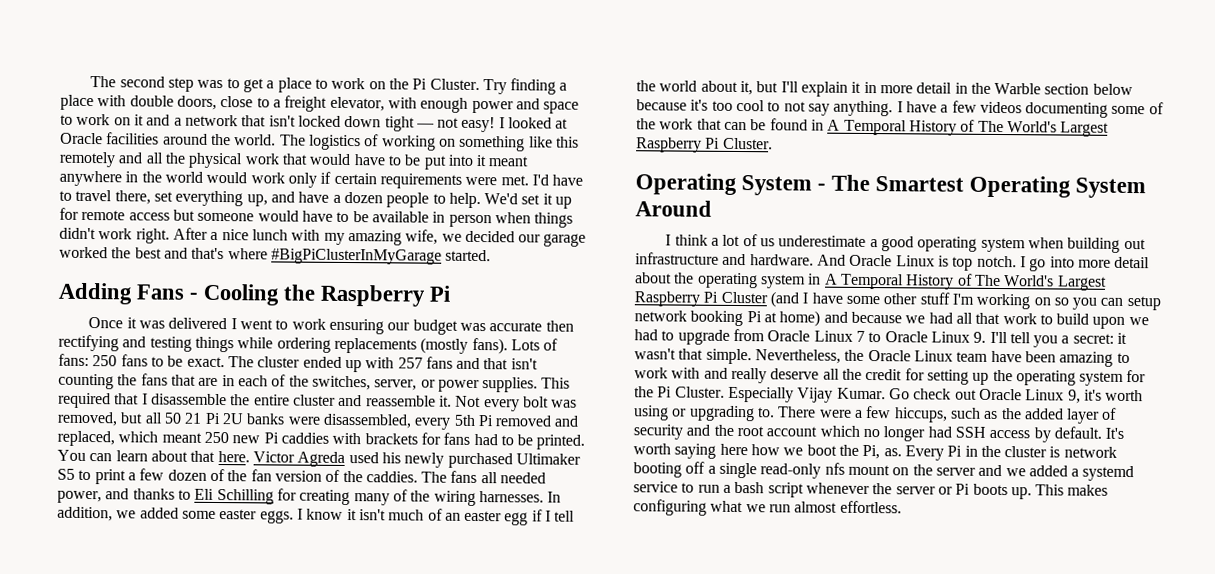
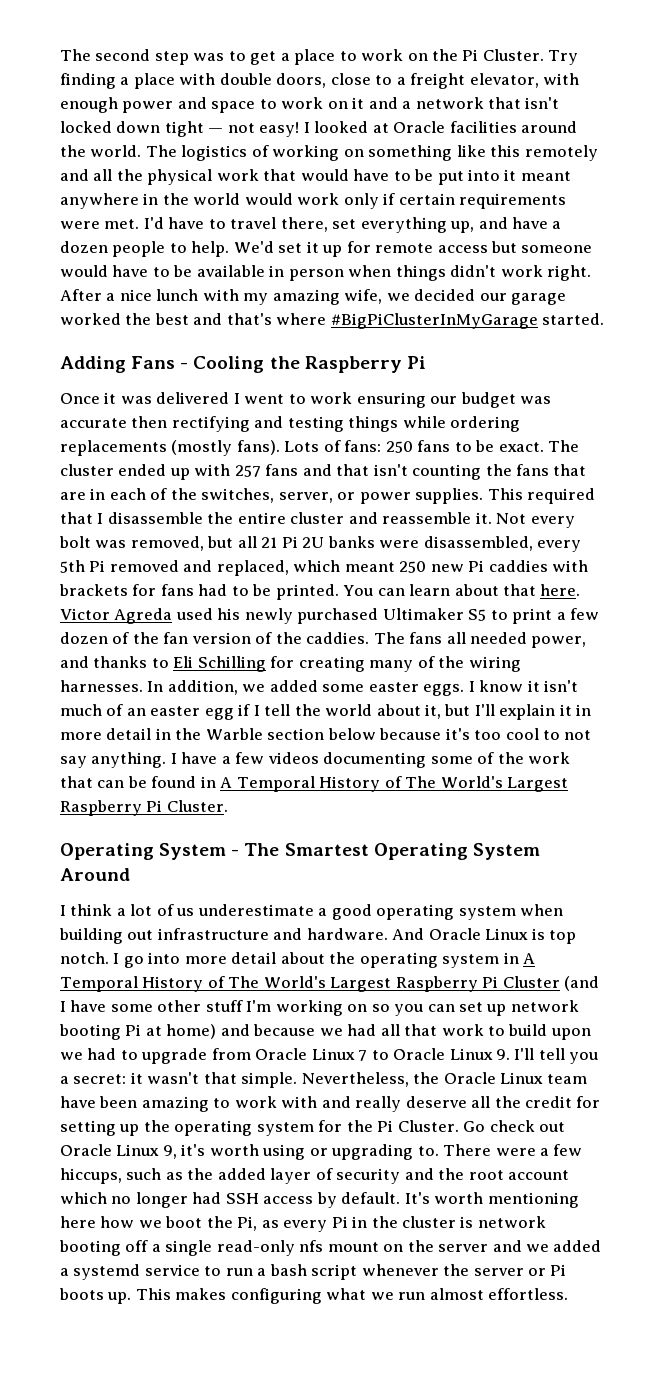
[163,412,182,424] 50 -> (257, 542) none
[1126,295,1161,311] [634,310,744,327] setup network booking -> [459,1000,579,1016] [59,1024,121,1040] set up network booting
[727,386,886,403] Especially Vijay Kumar. -> (459, 1126) none
[674,443,717,459] saying -> [487,1192,579,1208] mentioning
[883,445,944,461] as. Every -> [261,1220,328,1232] as every

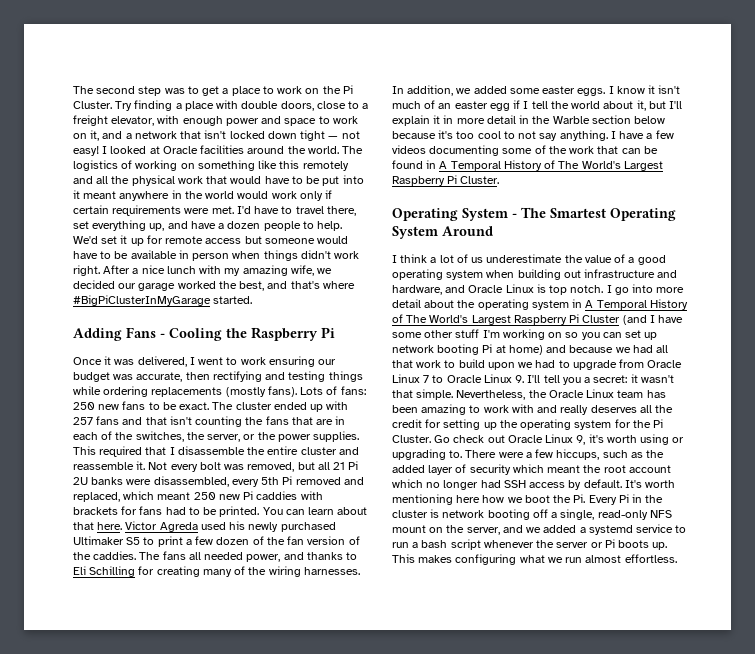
[352,97,365,109] it -> [90,130,100,141] it,
[154,313,189,325] best -> [239,281,265,291] best,
[156,392,230,404] delivered -> [137,356,187,367] delivered,
[60,418,127,428] accurate -> [136,372,183,382] accurate,
(413, 447) none -> [98,404,120,410] new
(275, 495) none -> [186,432,205,440] the
(356, 496) none -> [257,432,276,440] the
(314, 910) none -> [564,254,626,263] the value of
[306,928,425,940] hardware. And -> [392,285,466,295] hardware, and
[60,1096,96,1108] have -> [646,390,666,398] has
[405,1096,467,1108] deserve -> [590,405,637,413] deserves
[404,1168,434,1180] and -> [512,464,581,473] which meant
[237,1216,328,1232] Pi, as every -> [573,494,617,505] Pi. Every
[165,1240,324,1256] single read-only nfs -> [560,509,672,520] single, read-only NFS
[438,1244,489,1252] server -> [466,527,500,535] server,

